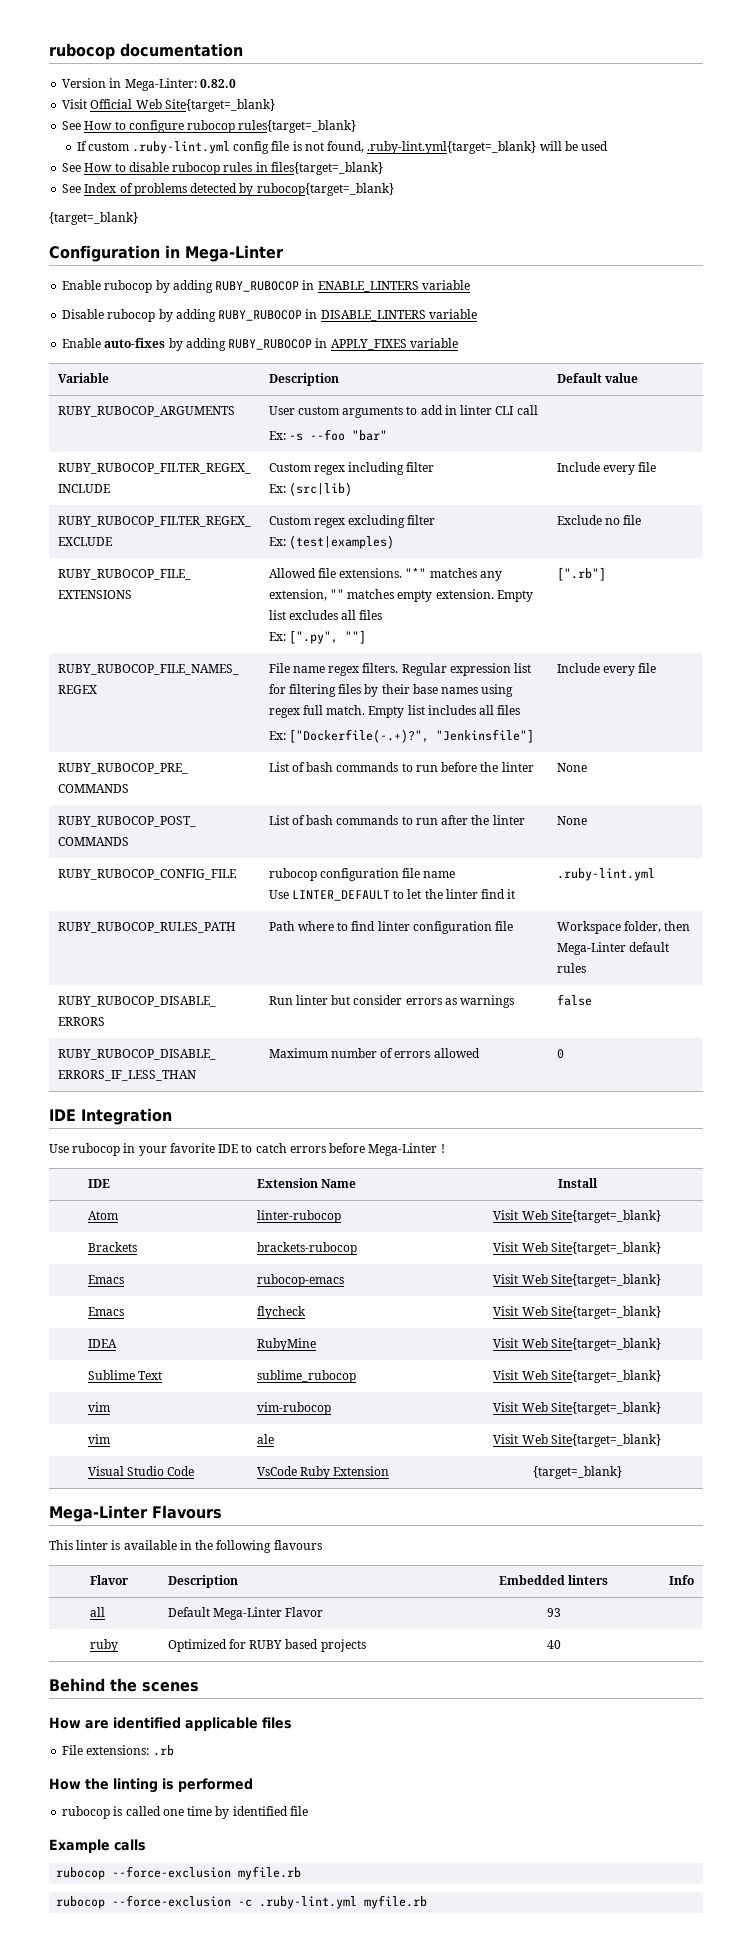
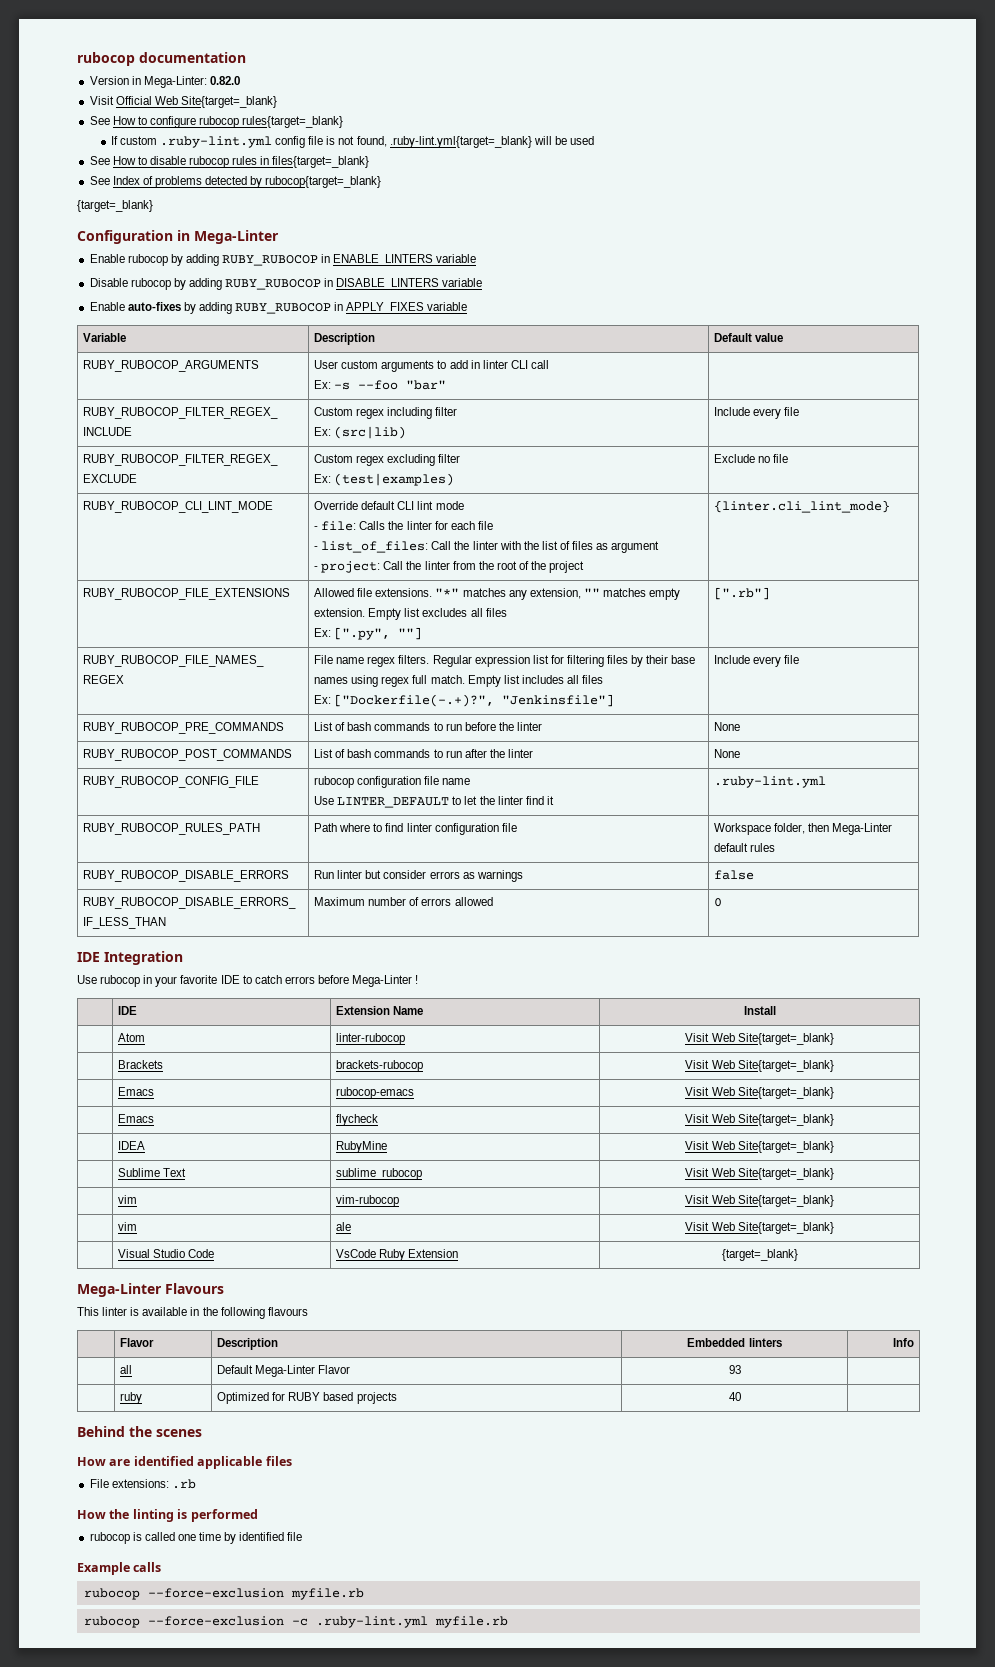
(642, 520) none -> [83,501,274,513] [314,501,464,510] [314,521,493,531] [314,541,660,553] [314,561,585,573] [714,500,891,513] // RUBY_RUBOCOP_CLI_LINT_MODE | Override default CLI lint mode // - file: Calls the linter for each file // - list_of_files: Call the linter with the list of files as argument // - project: Call the linter from the root of the project | {linter.cli_lint_mode}

